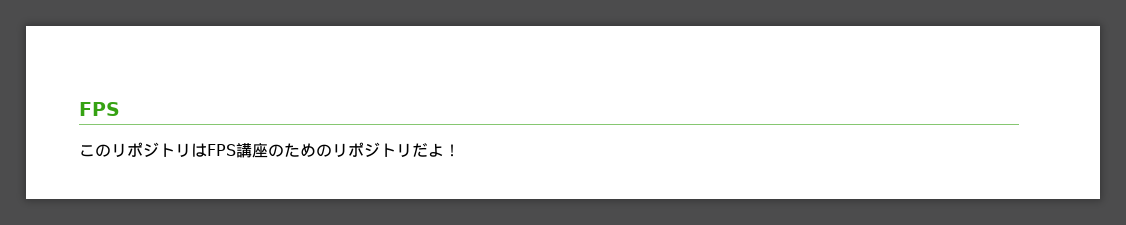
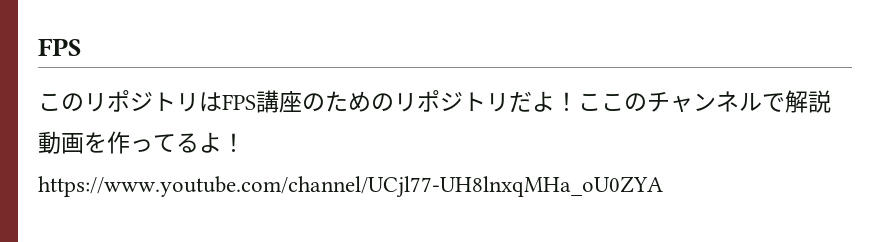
(460, 150) none -> [578,90,831,113] [38,131,245,154] [38,176,663,198] ここのチャンネルで解説動画を作ってるよ！https://www.youtube.com/channel/UCjl77-UH8lnxqMHa_oU0ZYA

